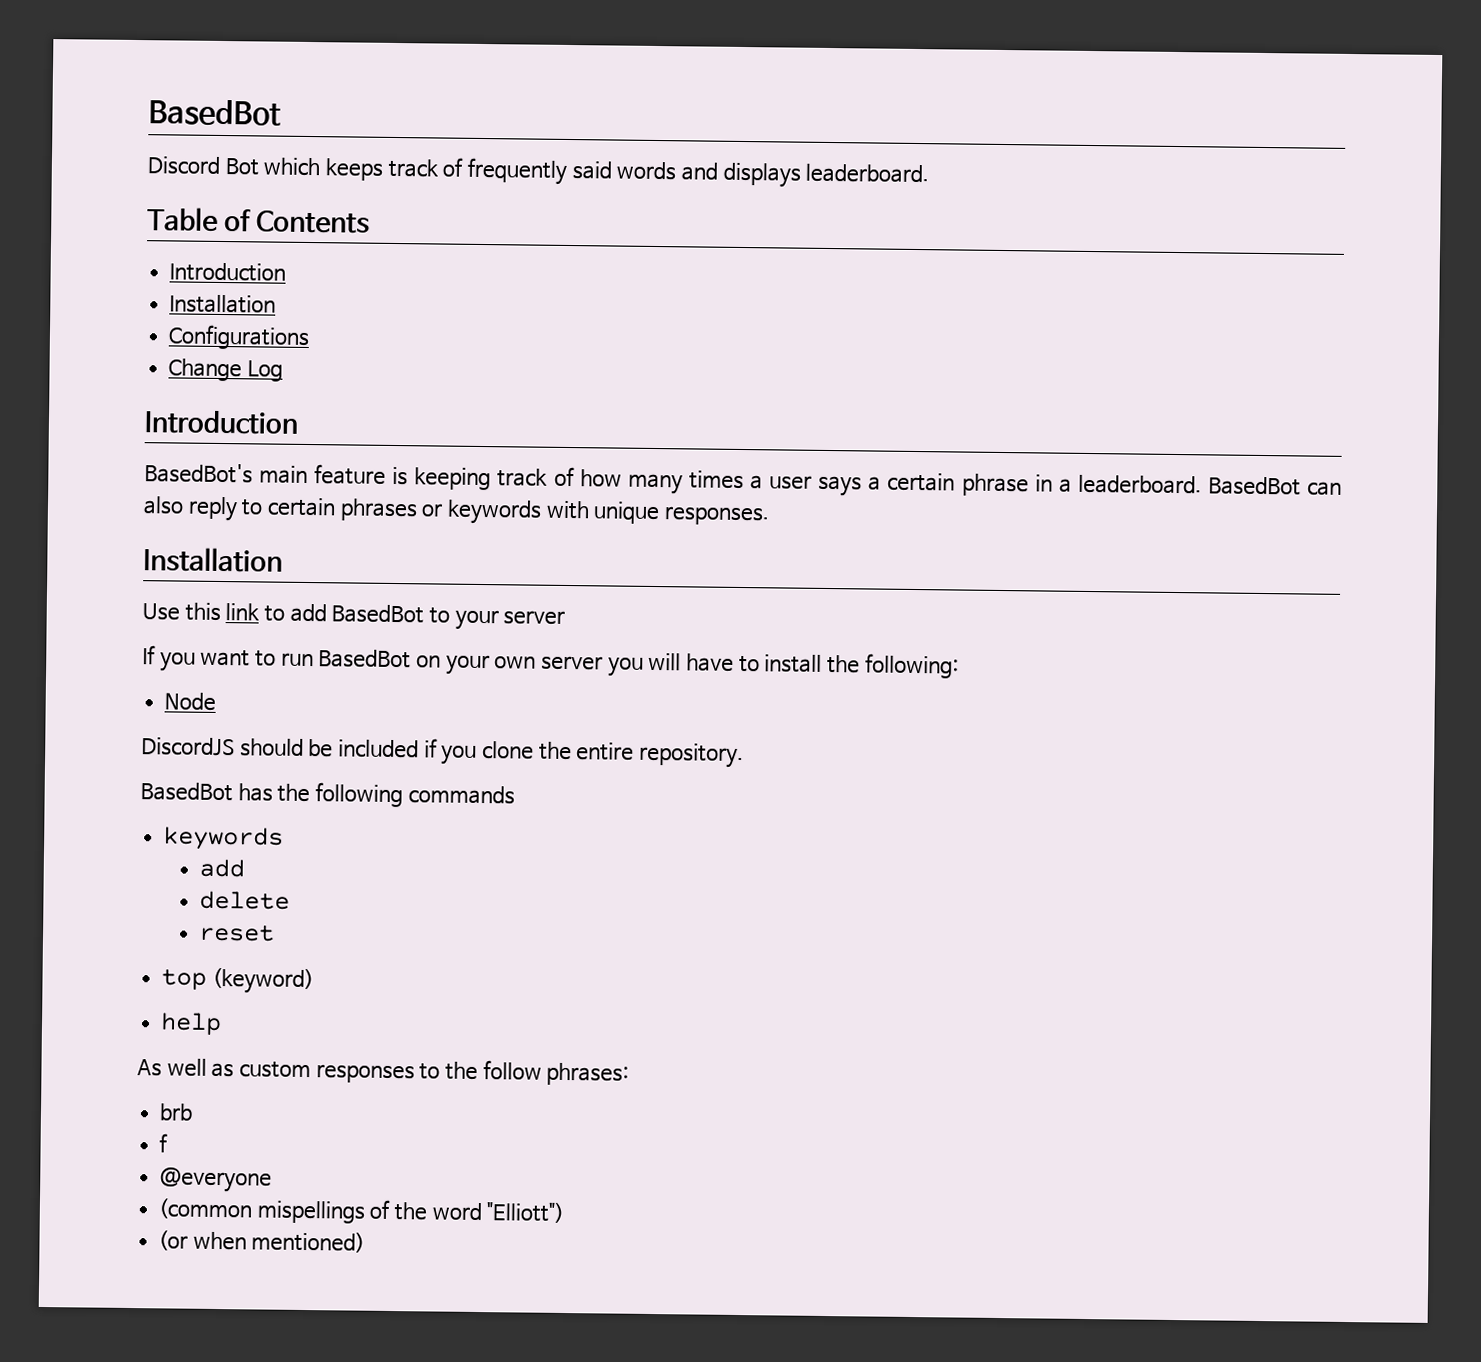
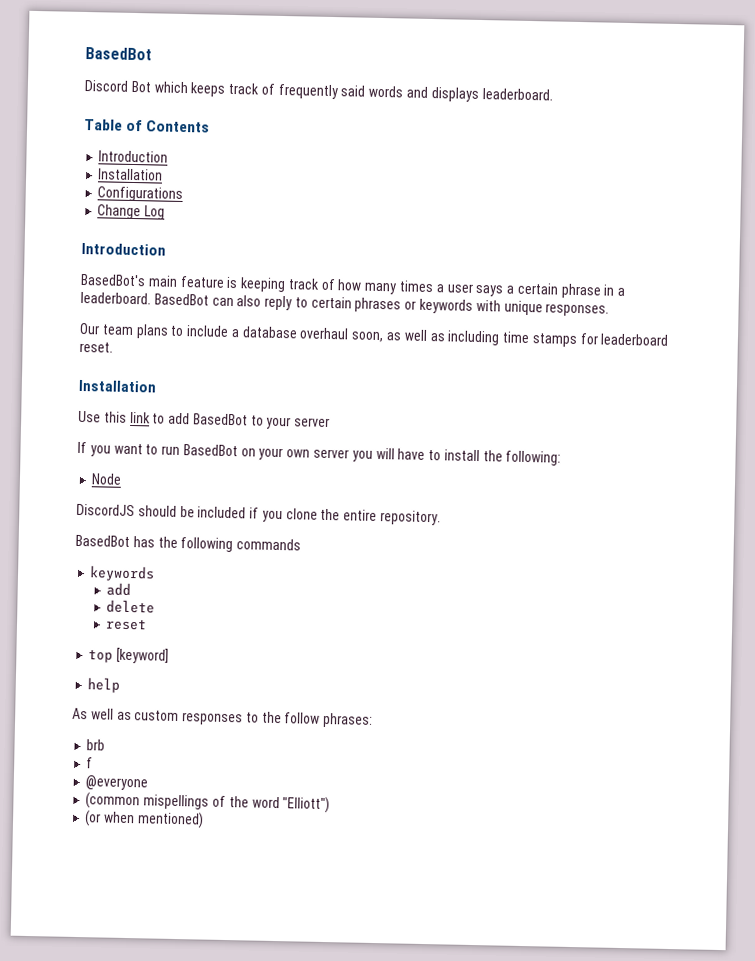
(770, 516) none -> [79,322,670,348] [79,341,113,353] // Our team plans to include a database overhaul soon, as well as including time stamps for leaderboard reset.
[211,967,314,995] (keyword) -> [116,647,170,664] [keyword]

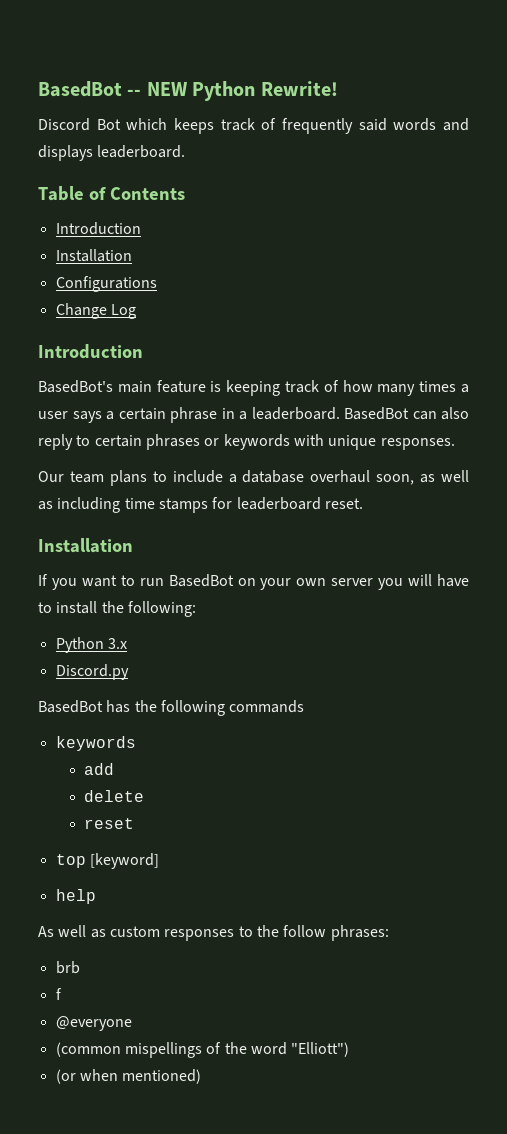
[85,47,152,61] BasedBot -> [38,81,338,101] BasedBot -- NEW Python Rewrite!
[78,410,331,430] // Use this link to add BasedBot to your server -> (133, 545) none
[91,473,123,485] [76,503,442,526] Node // DiscordJS should be included if you clone the entire repository. -> [55,637,127,653] [55,664,129,680] Python 3.x // Discord.py

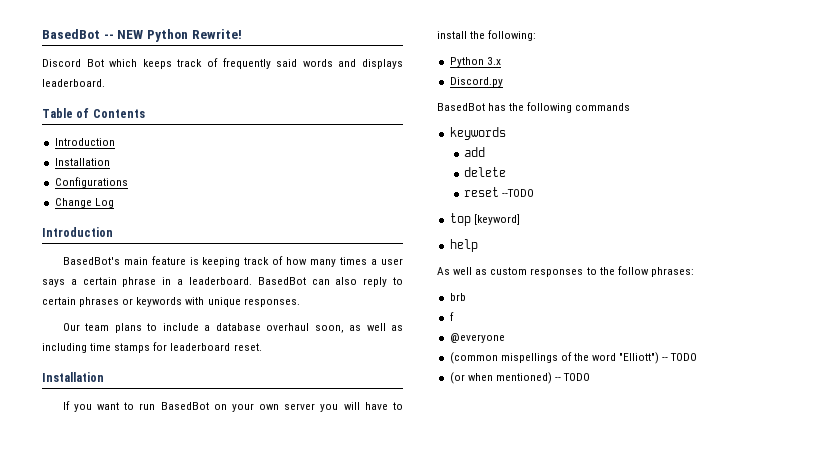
(135, 823) none -> [502,189,535,197] --TODO
(350, 1049) none -> [662,353,698,361] -- TODO
(202, 1076) none -> [554,373,591,381] -- TODO

